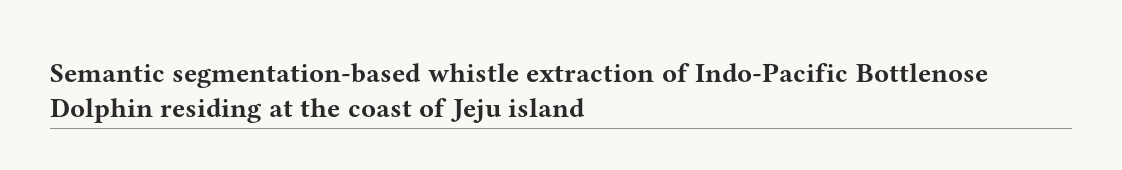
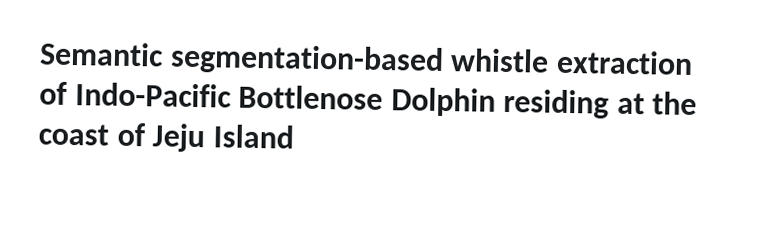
[507,98,585,117] island -> [212,124,294,149] Island

